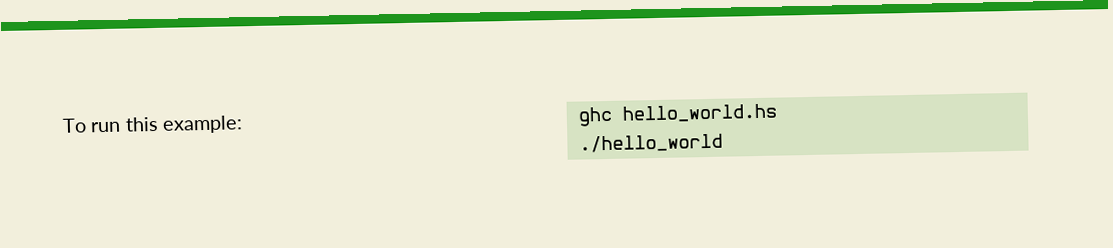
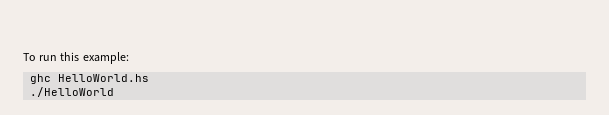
[621,103,777,123] [578,133,723,153] hello_world.hs // ./hello_world -> [58,74,150,82] [30,87,115,97] HelloWorld.hs // ./HelloWorld

